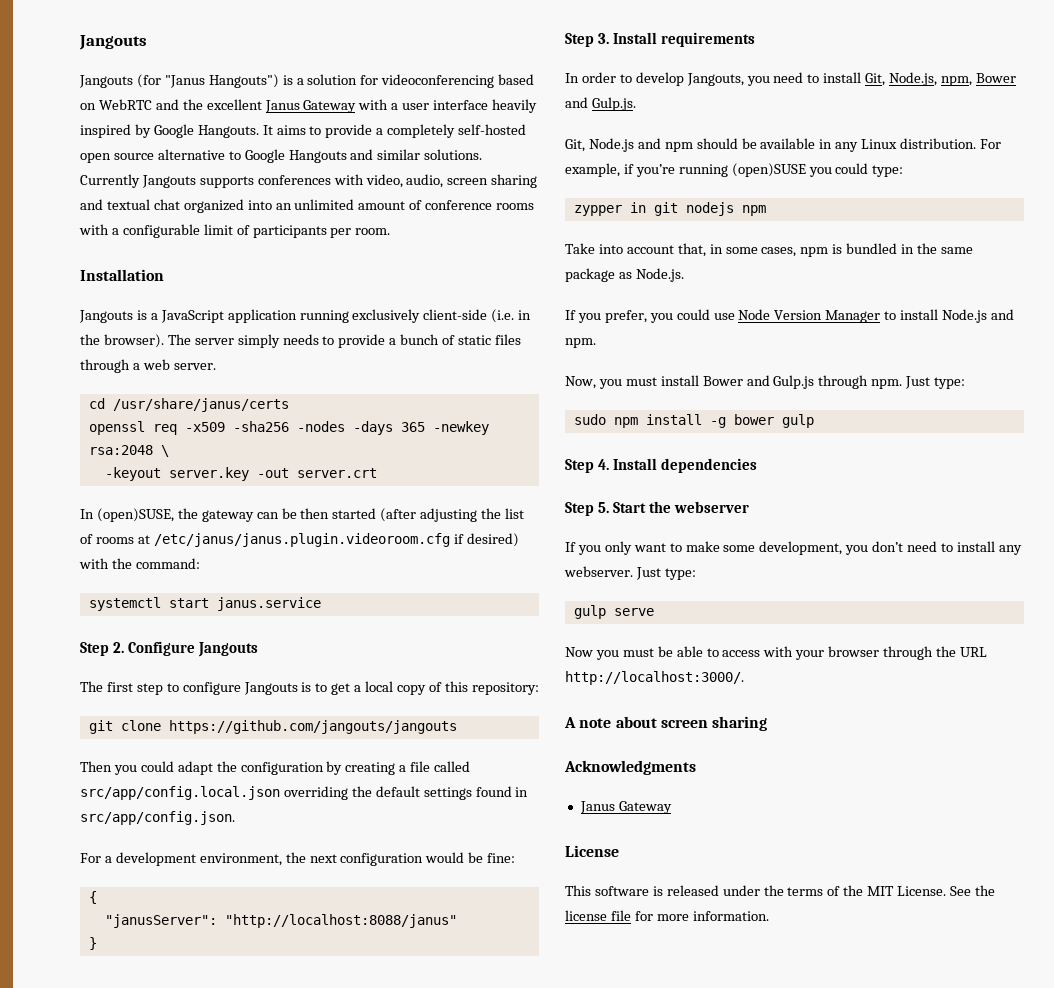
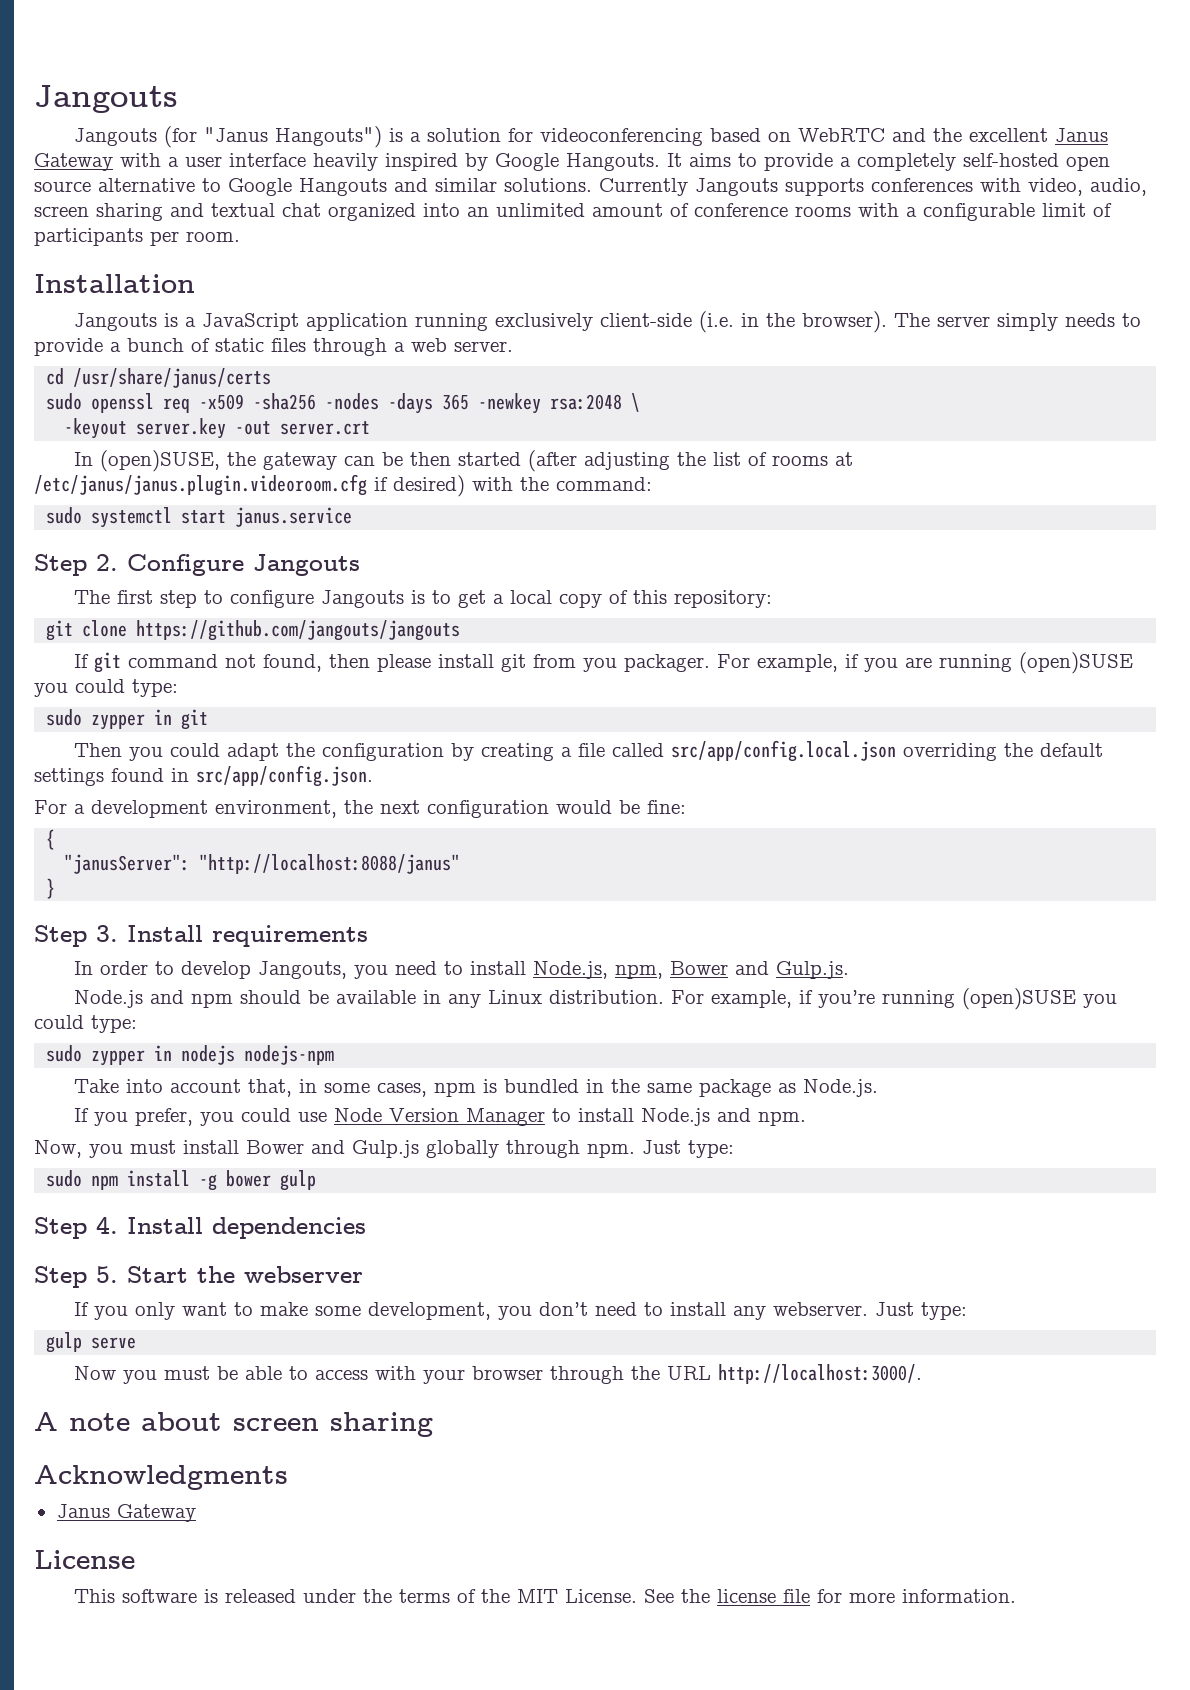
(289, 405) none -> [46,393,83,410] sudo
(200, 563) none -> [46,507,83,524] sudo
(457, 727) none -> [73,652,1133,674] [34,679,178,697] [46,709,209,730] // If git command not found, then please install git from you packager. For example, if you are running (open)SUSE you could type: // sudo zypper in git
[865,73,886,86] Git, -> (526, 968) none
[565,139,585,152] Git, -> (849, 970) none
[573,202,766,216] zypper in git nodejs npm -> [46,1045,335,1066] sudo zypper in nodejs nodejs-npm
(815, 382) none -> [426,1140,499,1158] globally

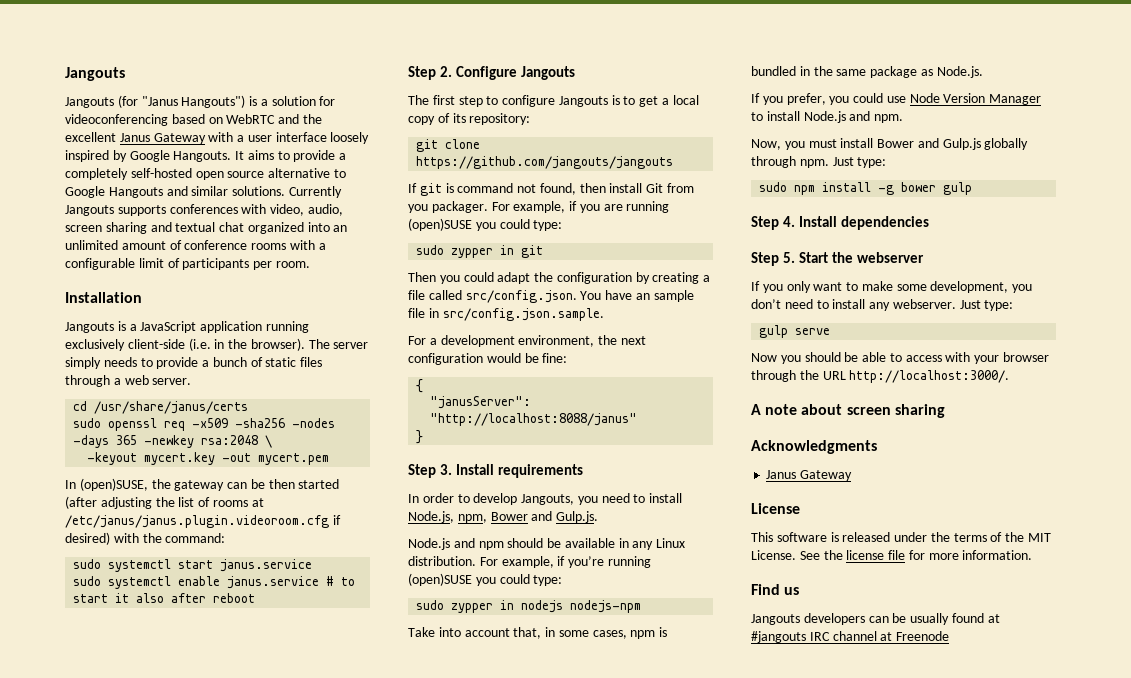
[313,153,378,171] heavily -> [330,132,370,144] loosely
[136,418,371,439] server.key -out server.crt -> [144,452,330,465] mycert.key -out mycert.pem
(353, 517) none -> [73,576,356,589] [73,593,256,603] // sudo systemctl enable janus.service # to start it also after reboot
[632,590,667,604] this -> [452,113,466,123] its
(121, 662) none -> [445,183,454,193] is
[376,654,526,672] please install git -> [609,183,664,193] install Git
[670,740,1103,762] [34,765,373,787] src/app/config.local.json overriding the default settings found in src/app/config.json. -> [465,290,694,303] [408,308,604,321] src/config.json. You have an sample file in src/config.json.sample.
[163,1366,210,1380] must -> [804,352,841,362] should
(1016, 1596) none -> [751,584,800,595] [751,613,1000,625] [751,631,950,643] // Find us // Jangouts developers can be usually found at #jangouts IRC channel at Freenode

